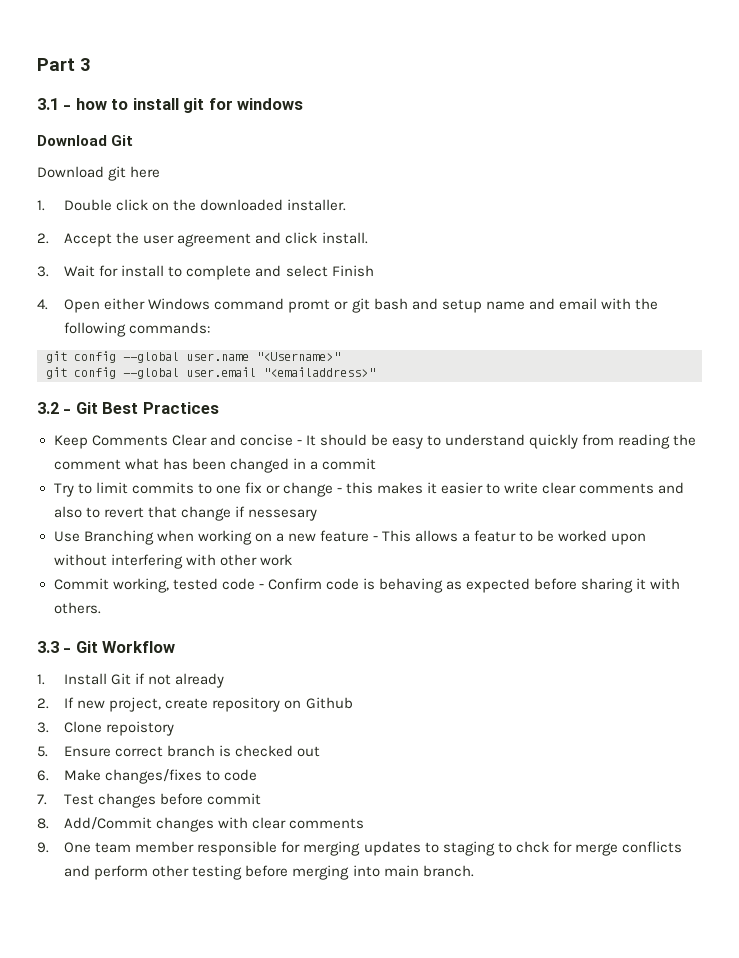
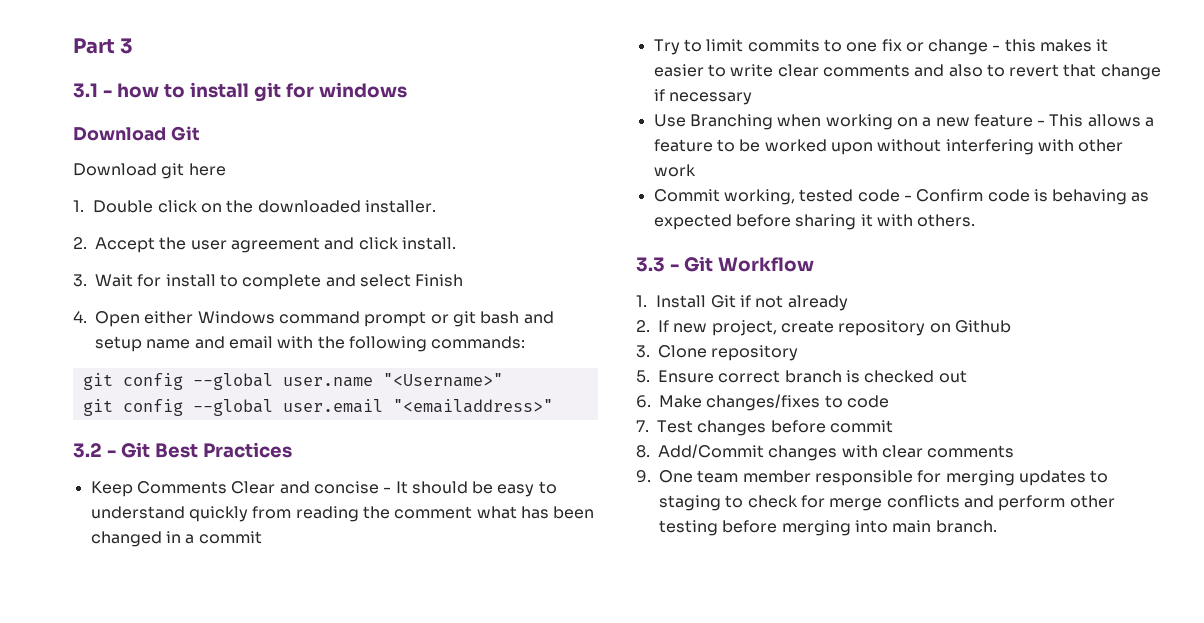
[288,299,331,313] promt -> [364,311,427,327] prompt
[247,509,317,521] nessesary -> [668,92,752,105] necessary
[474,530,517,542] featur -> [653,139,713,152] feature
[106,721,175,736] repoistory -> [711,345,799,361] repository
[515,841,549,853] chck -> [747,495,798,508] check

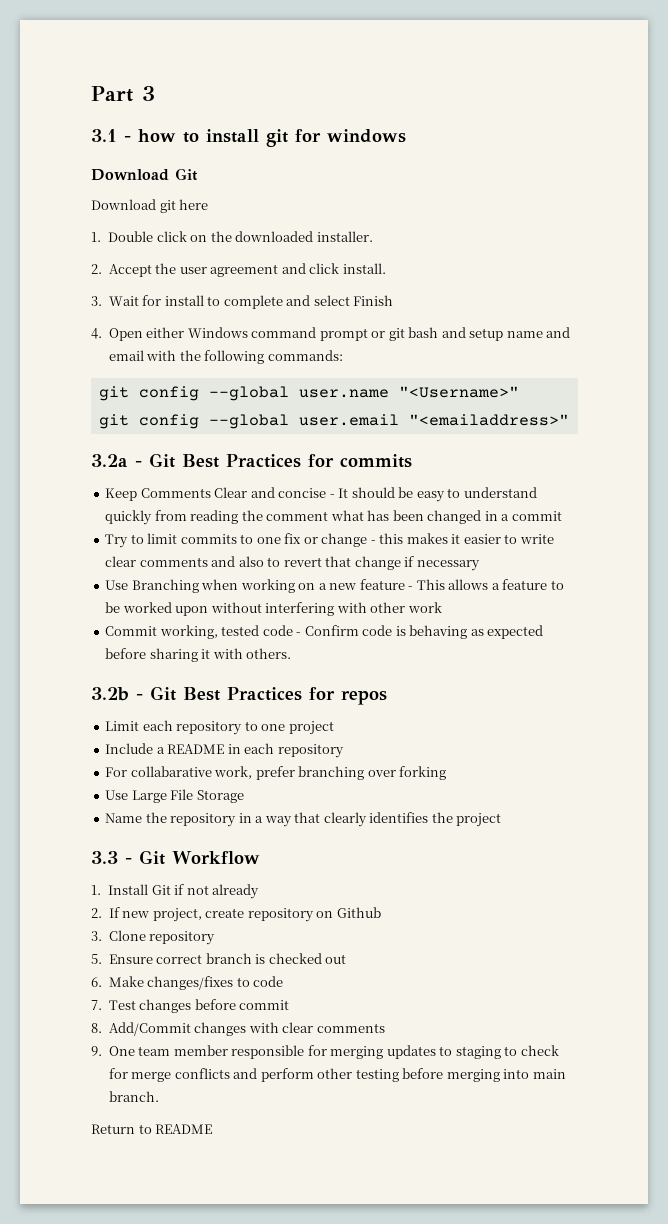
[73,442,292,458] 3.2 - Git Best Practices -> [91,453,412,468] 3.2a - Git Best Practices for commits
(976, 220) none -> [91,686,387,705] [105,720,334,735] [105,743,344,758] [105,766,447,780] [105,789,244,803] [105,812,502,827] // 3.2b - Git Best Practices for repos // Limit each repository to one project // Include a README in each repository // For collabarative work, prefer branching over forking // Use Large File Storage // Name the repository in a way that clearly identifies the project
(997, 526) none -> [91,1124,213,1134] // Return to README

